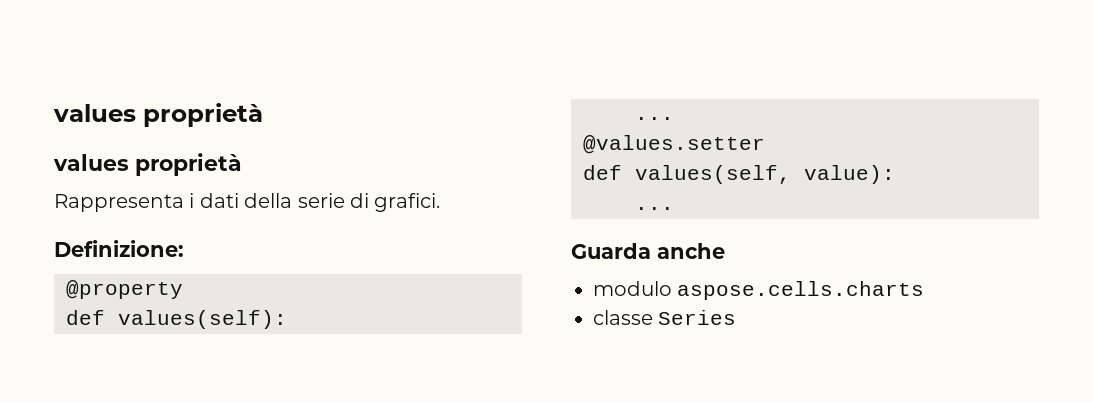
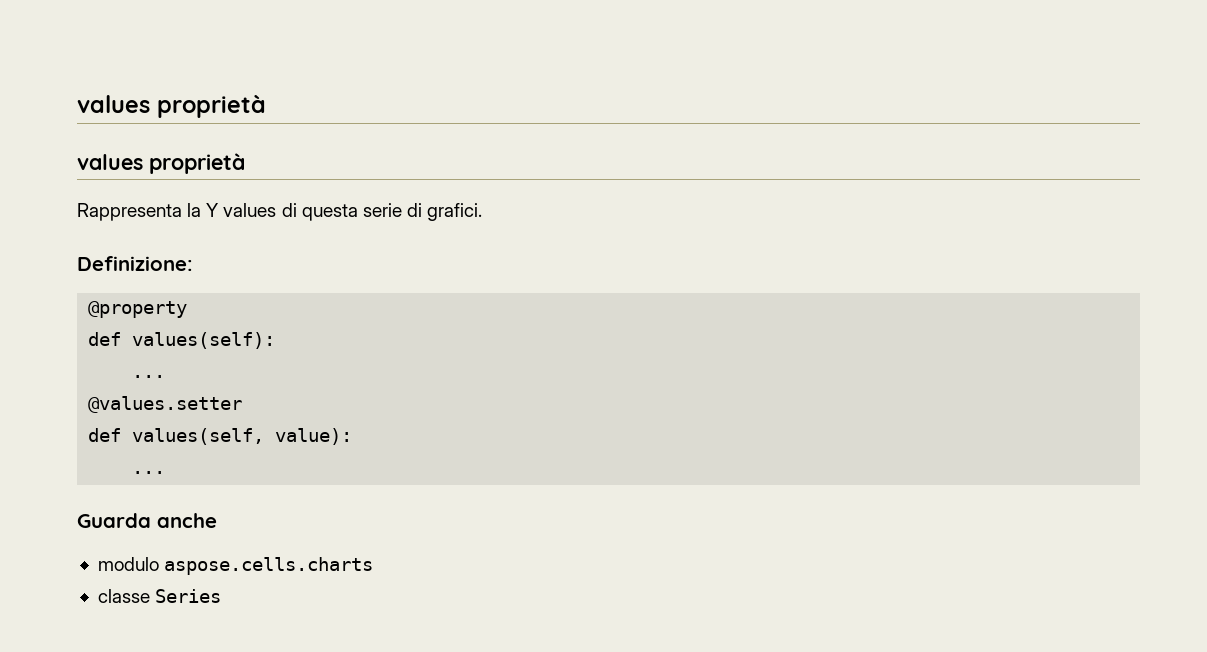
[189,193,293,208] i dati della -> [187,203,358,221] la Y values di questa

